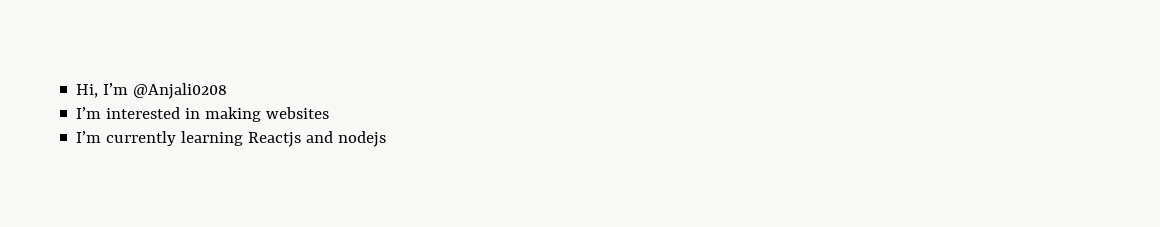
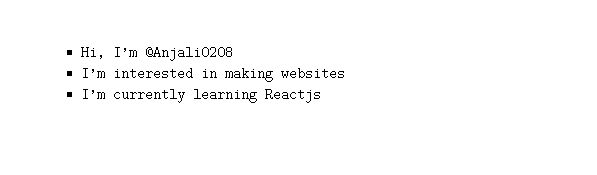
[306,131,387,147] and nodejs -> (322, 95) none

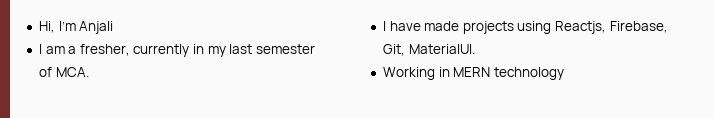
[145,46,234,61] [81,67,346,82] [81,88,322,103] @Anjali0208 // I’m interested in making websites // I’m currently learning Reactjs -> [79,21,114,34] [38,44,316,57] [38,67,89,77] [382,21,668,34] [382,44,475,56] [382,67,564,80] Anjali // I am a fresher, currently in my last semester of MCA. // I have made projects using Reactjs, Firebase, Git, MaterialUI. // Working in MERN technology

